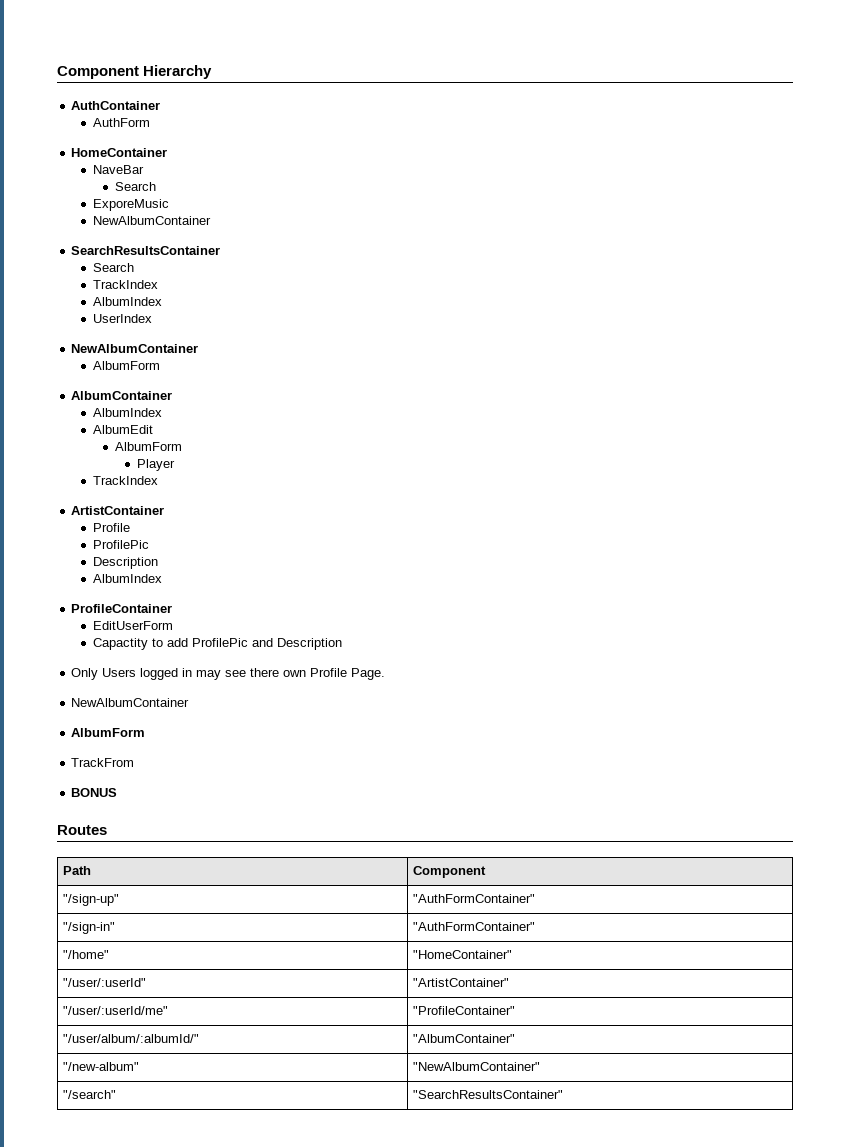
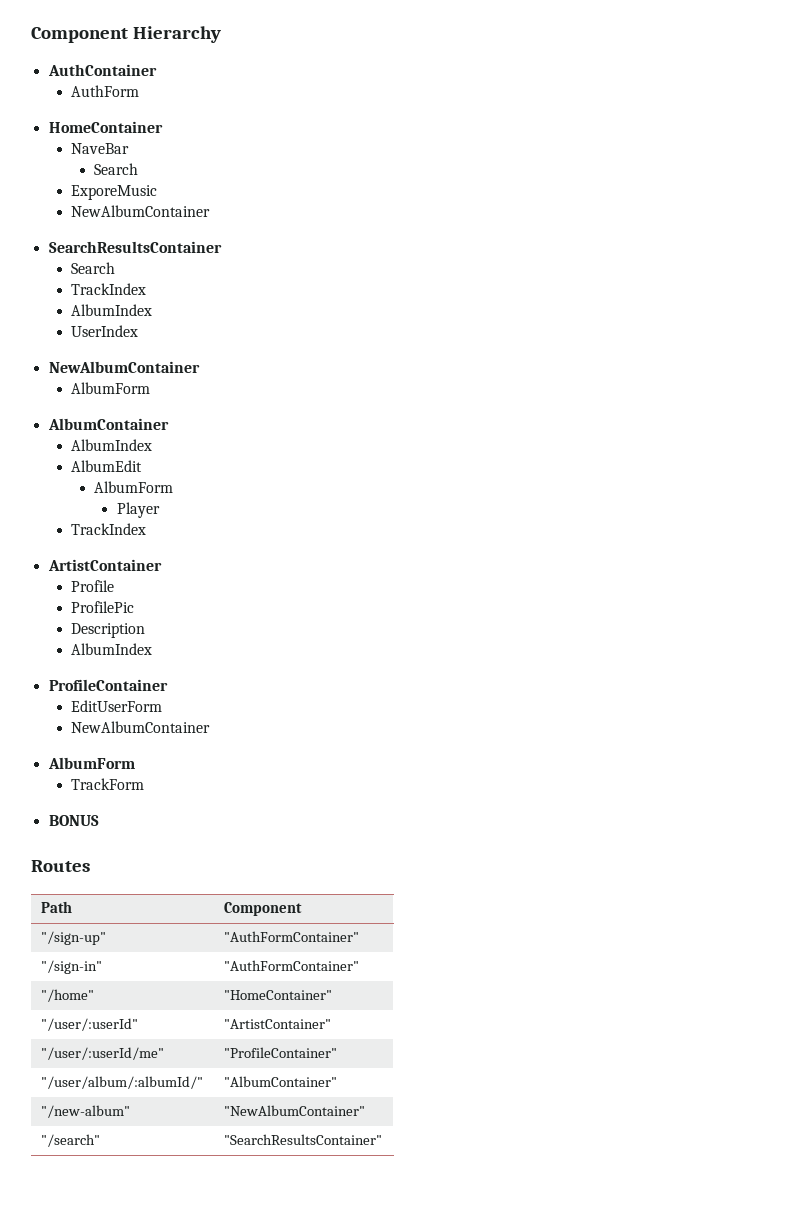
[93,638,343,650] [71,668,386,680] [71,698,190,707] [71,728,146,737] [71,758,135,767] // Capactity to add ProfilePic and Description // Only Users logged in may see there own Profile Page. // NewAlbumContainer // AlbumForm // TrackFrom -> [71,721,211,733] [47,757,135,769] [71,778,145,790] // NewAlbumContainer // AlbumForm // TrackForm

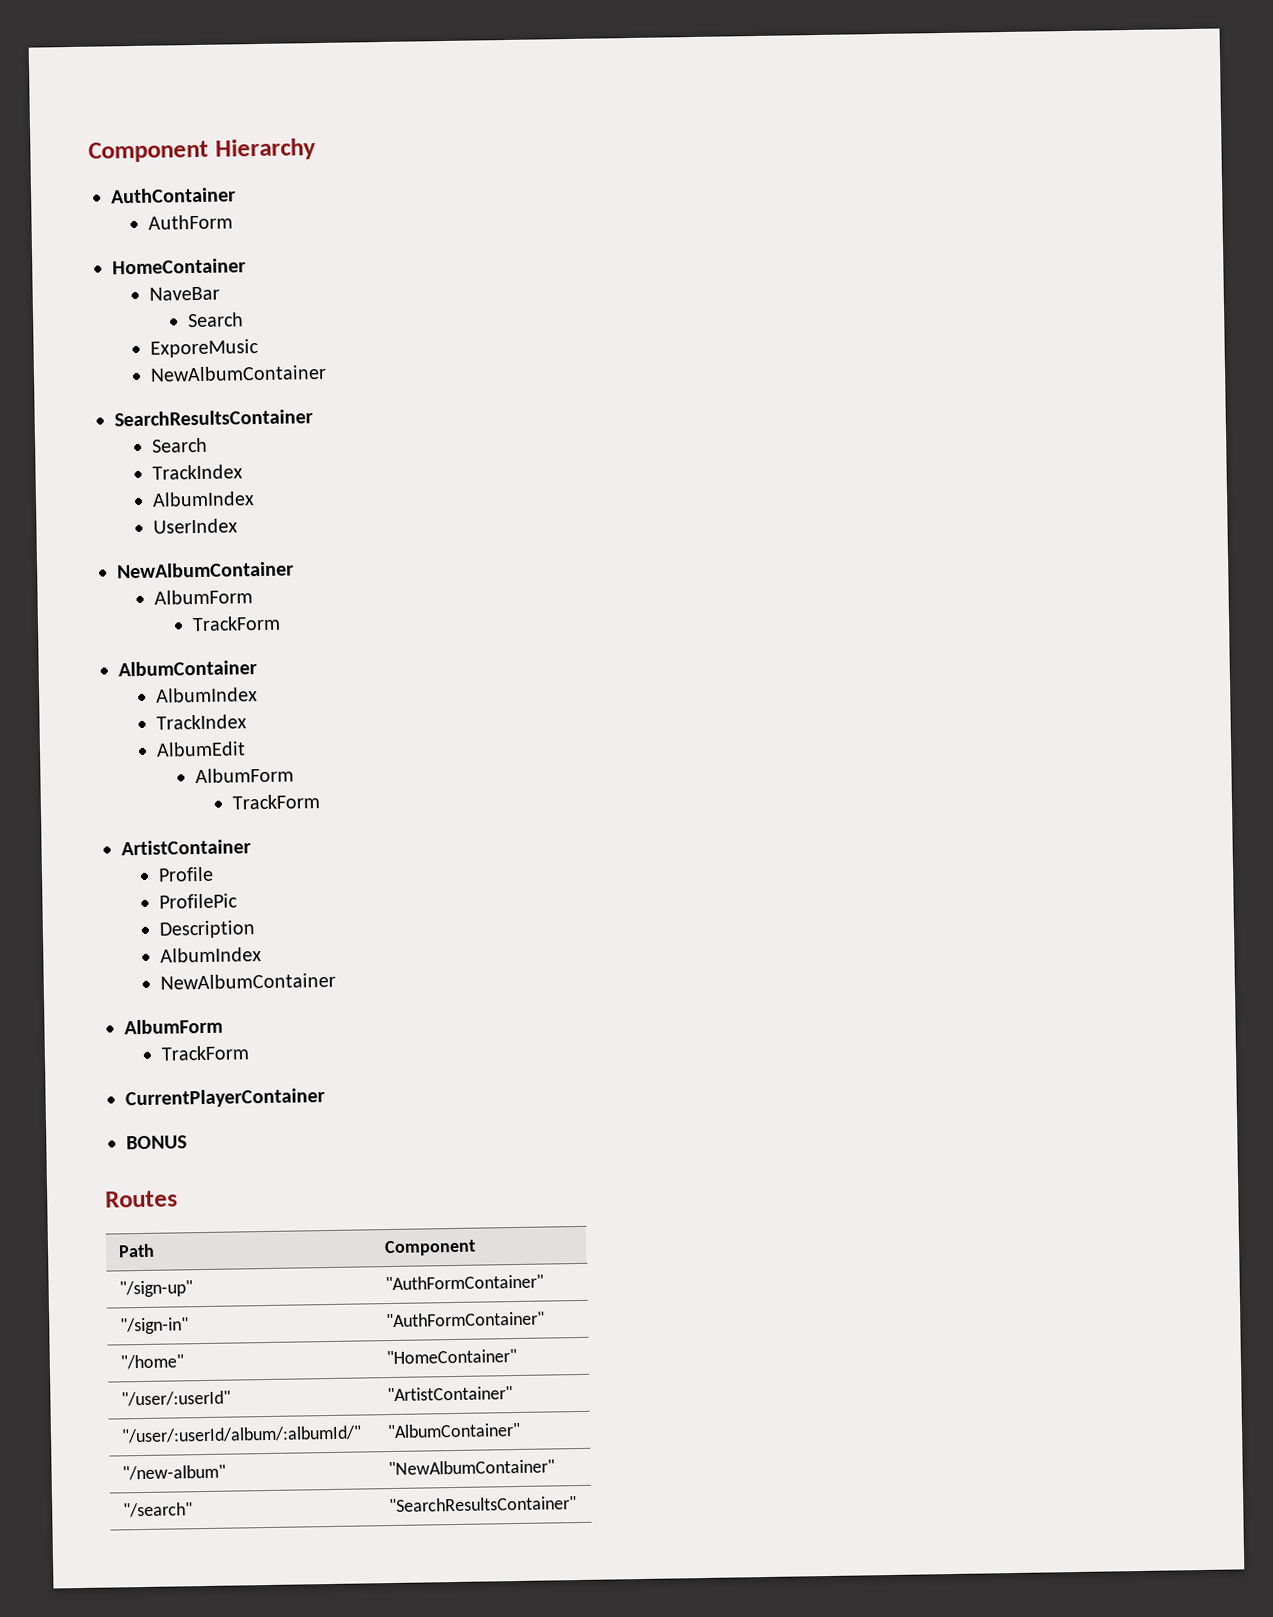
(151, 388) none -> [191,615,281,632] // TrackForm
(153, 445) none -> [156,714,248,730] // TrackIndex
[116,502,160,518] [71,523,147,535] Player // TrackIndex -> [231,794,320,810] TrackForm
[48,679,168,691] [71,700,163,712] [71,721,211,733] [47,757,135,769] [71,778,145,790] // ProfileContainer // EditUserForm // NewAlbumContainer // AlbumForm // TrackForm -> [160,972,337,990] [124,1018,223,1035] [161,1045,250,1061] [125,1088,325,1109] // NewAlbumContainer // AlbumForm // TrackForm // CurrentPlayerContainer
[41,1047,165,1060] [224,1047,338,1058] [41,1076,204,1089] "/user/:userId/me" | "ProfileContainer" // "/user/album/:albumId/" -> [121,1425,363,1444] "/user/:userId/album/:albumId/"

